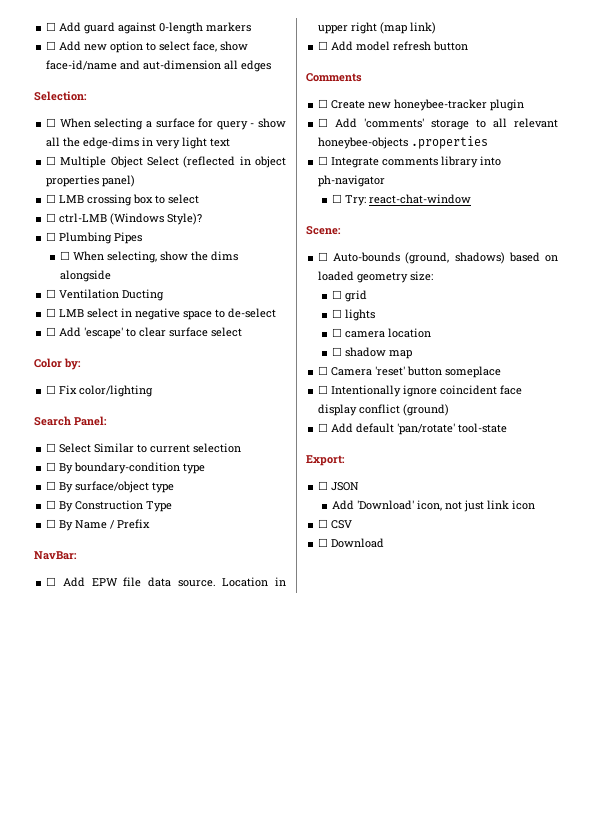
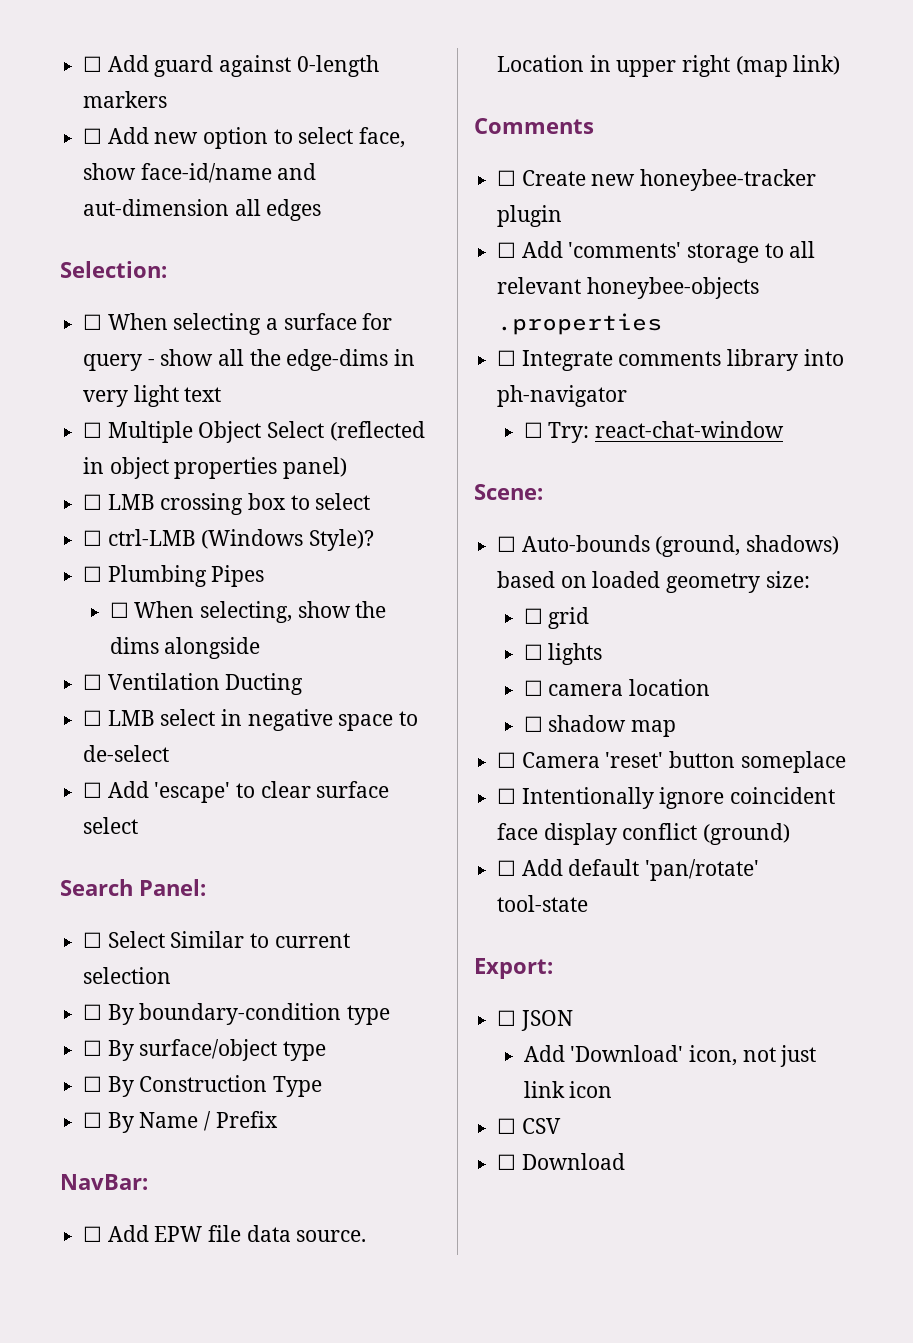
[34,358,81,370] [46,385,154,397] // Color by: // ☐ Fix color/lighting -> (139, 825) none
[318,41,469,51] // ☐ Add model refresh button -> (841, 65) none

